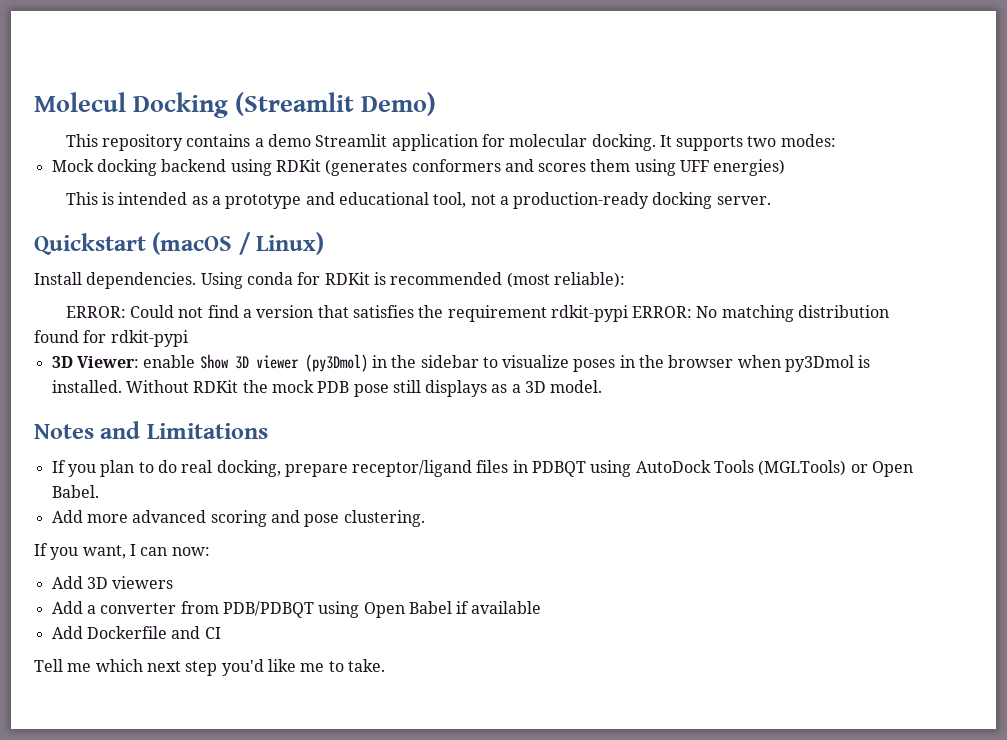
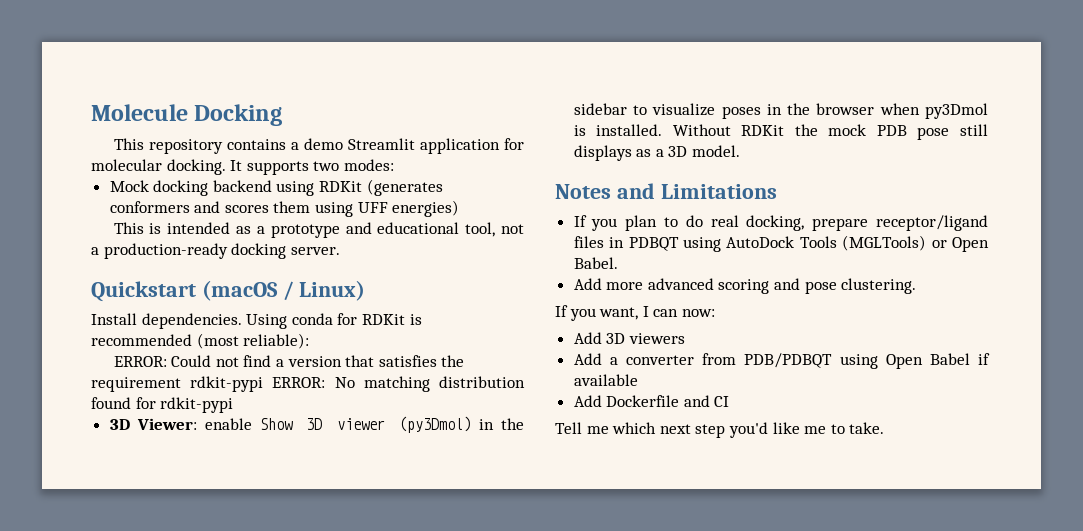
[34,92,126,112] Molecul -> [91,104,188,121] Molecule
[235,92,437,116] (Streamlit Demo) -> (283, 115) none

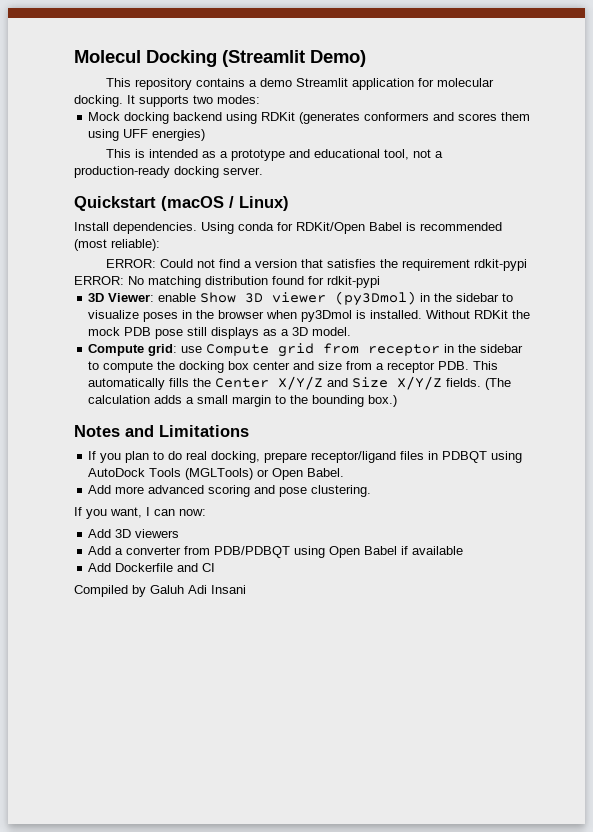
[91,104,188,121] Molecule -> [74,50,141,63] Molecul
(283, 115) none -> [222,50,366,67] (Streamlit Demo)
[361,314,405,325] RDKit -> [296,222,402,234] RDKit/Open Babel
(741, 151) none -> [88,343,524,357] [88,361,499,373] [88,376,512,390] [88,395,398,407] // Compute grid: use Compute grid from receptor in the sidebar to compute the docking box center and size from a receptor PDB. This automatically fills the Center X/Y/Z and Size X/Y/Z fields. (The calculation adds a small margin to the bounding box.)
[555,422,885,438] Tell me which next step you'd like me to take. -> [74,585,246,597] Compiled by Galuh Adi Insani

